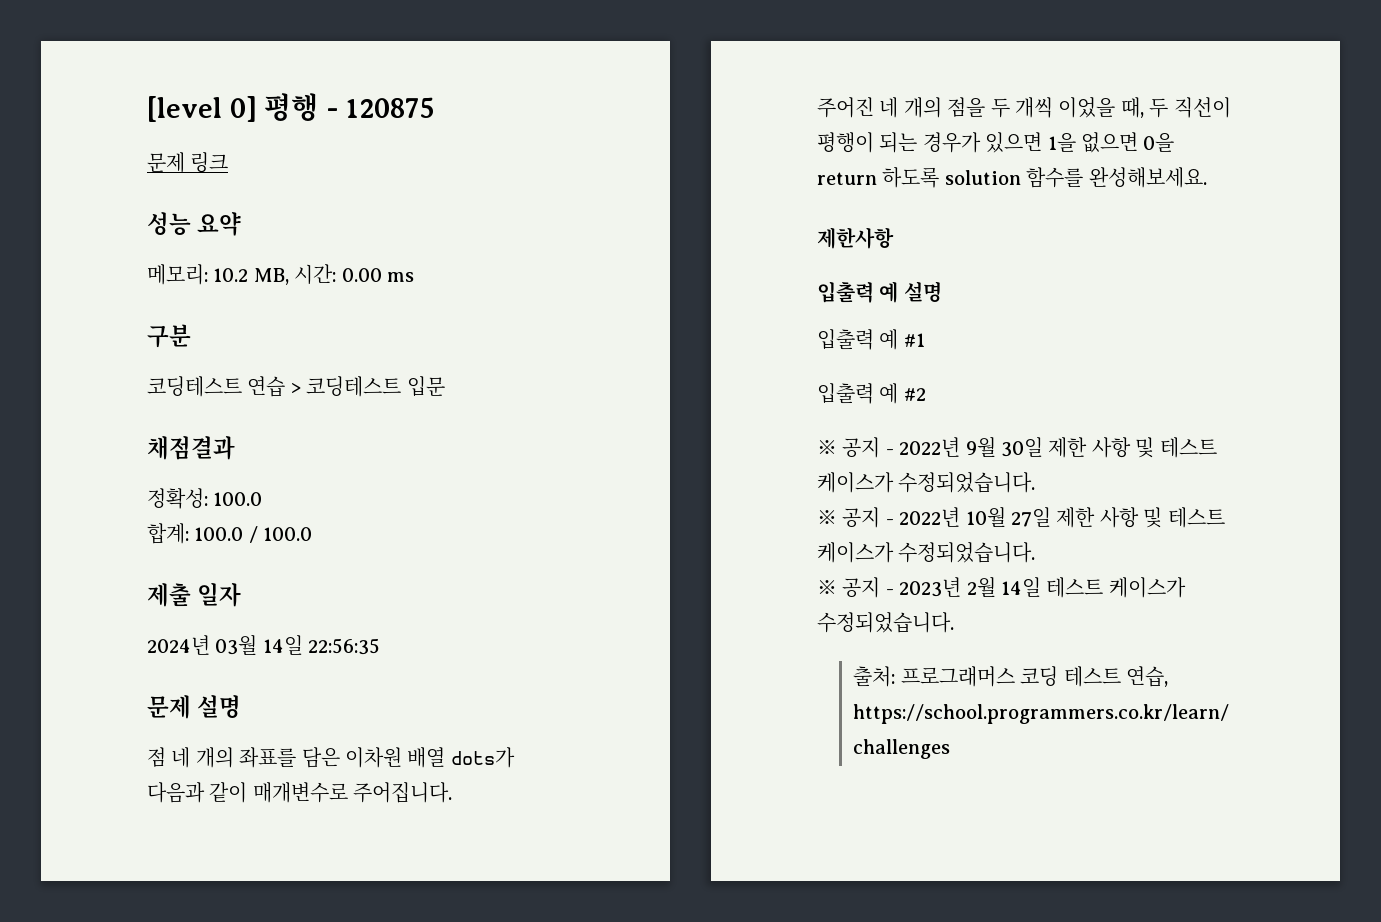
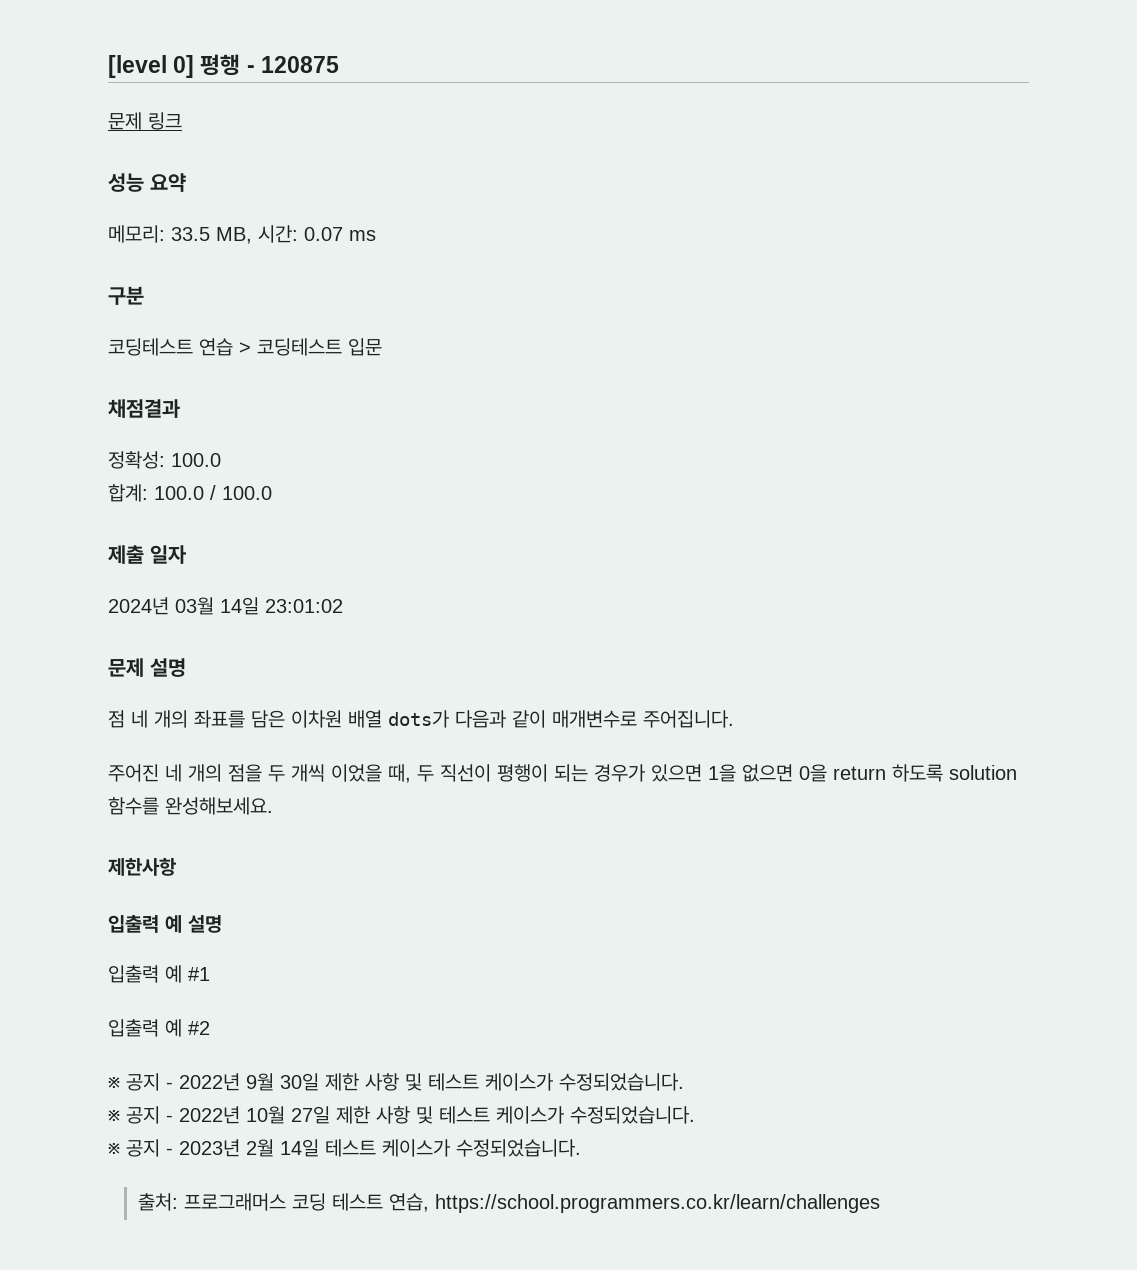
[213,268,249,282] 10.2 -> [171,227,210,241] 33.5
[341,268,382,282] 0.00 -> [304,227,343,241] 0.07
[308,638,381,655] 22:56:35 -> [265,599,343,613] 23:01:02

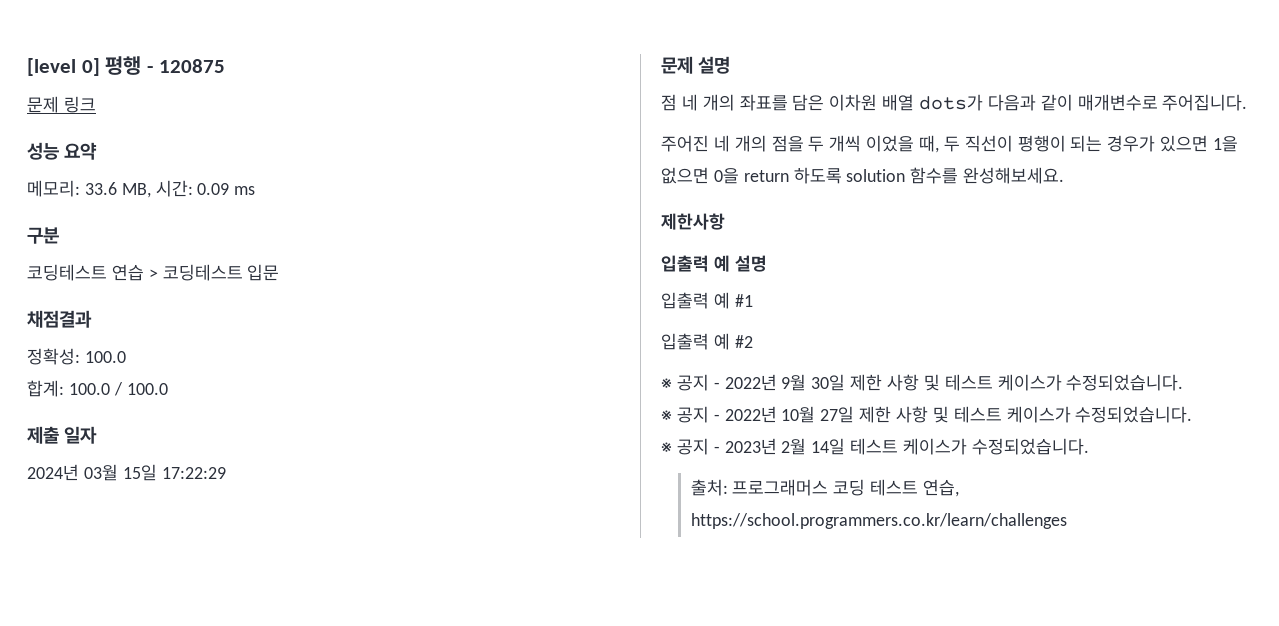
[171,227,210,241] 33.5 -> [84,182,117,195] 33.6
[304,227,343,241] 0.07 -> [197,183,230,195] 0.09
[220,597,343,615] 14일 23:01:02 -> [122,464,226,481] 15일 17:22:29

